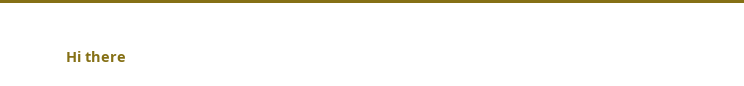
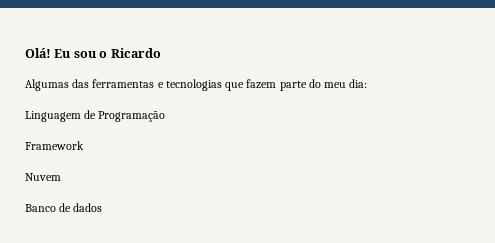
[66,51,126,62] Hi there -> [25,48,161,58] [25,79,368,91] [25,110,166,122] [25,141,84,150] [25,173,61,181] [25,203,103,212] Olá! Eu sou o Ricardo // Algumas das ferramentas e tecnologias que fazem parte do meu dia: // Linguagem de Programação // Framework // Nuvem // Banco de dados

